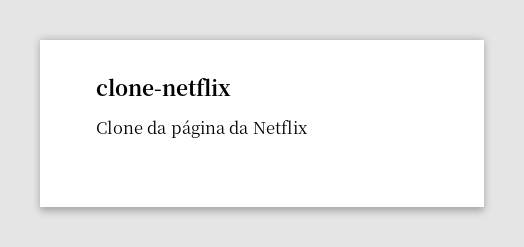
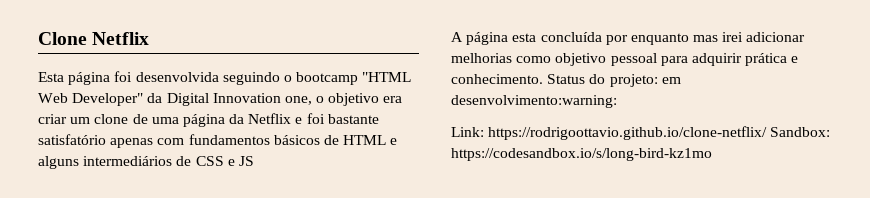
[96,78,231,96] [96,120,308,138] clone-netflix // Clone da página da Netflix -> [38,32,150,45] [38,71,412,85] [38,93,403,106] [38,113,379,127] [38,134,398,148] [38,156,254,169] [451,32,806,45] [451,53,799,66] [451,74,681,87] [451,95,617,108] [451,126,831,140] [451,148,712,161] Clone Netflix // Esta página foi desenvolvida seguindo o bootcamp "HTML Web Developer" da Digital Innovation one, o objetivo era criar um clone de uma página da Netflix e foi bastante satisfatório apenas com fundamentos básicos de HTML e alguns intermediários de CSS e JS // A página esta concluída por enquanto mas irei adicionar melhorias como objetivo pessoal para adquirir prática e conhecimento. Status do projeto: em desenvolvimento:warning: // Link: https://rodrigoottavio.github.io/clone-netflix/ Sandbox: https://codesandbox.io/s/long-bird-kz1mo

